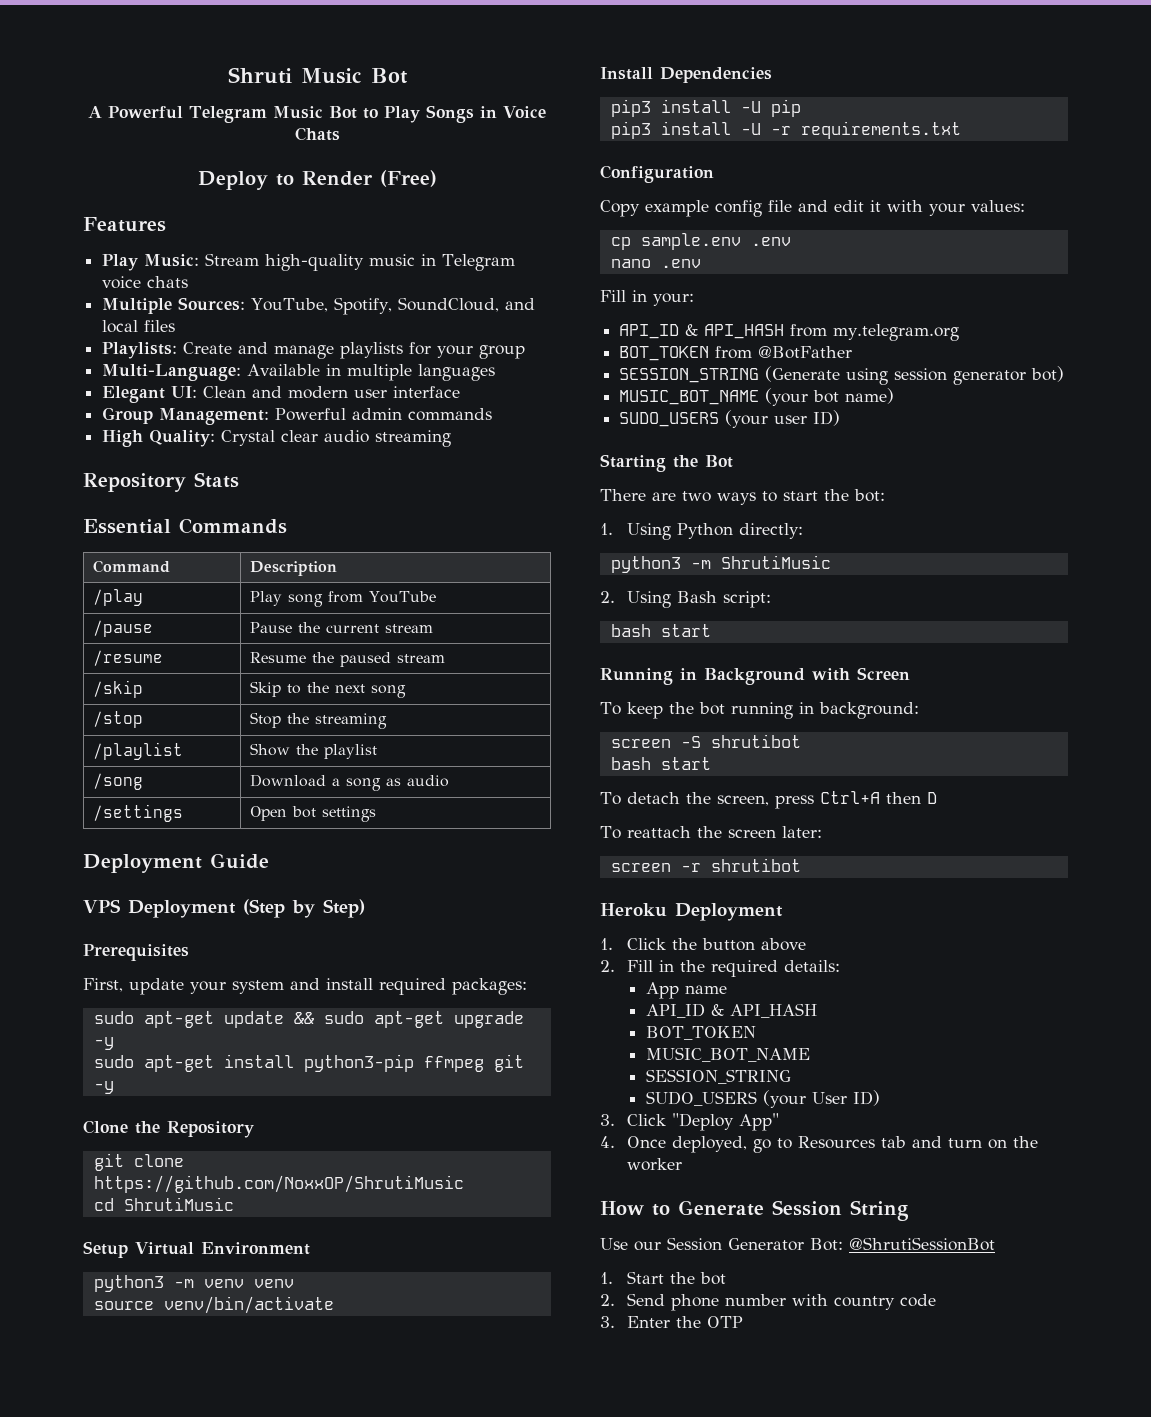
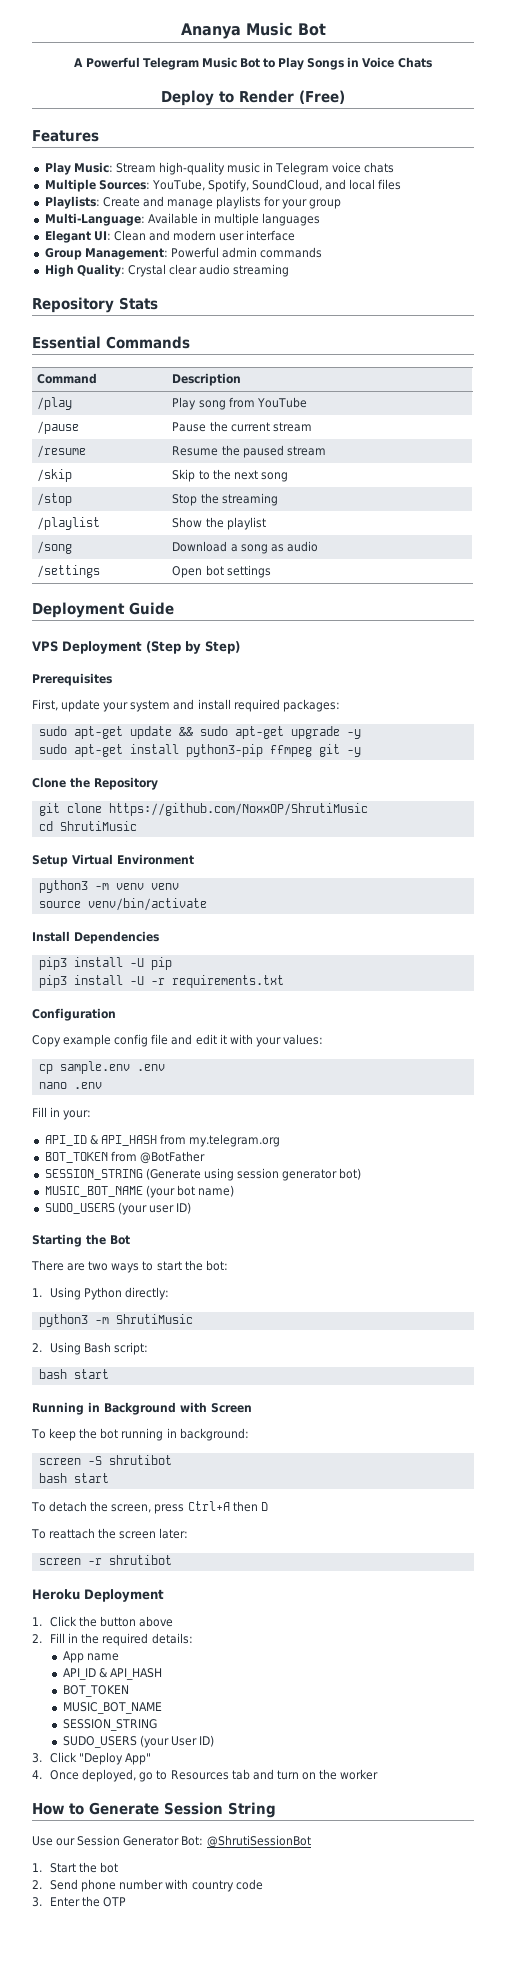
[227,67,292,84] Shruti -> [180,23,241,39] Ananya

